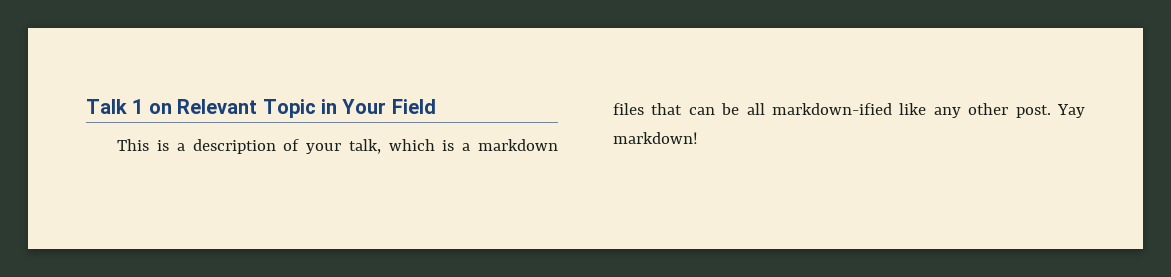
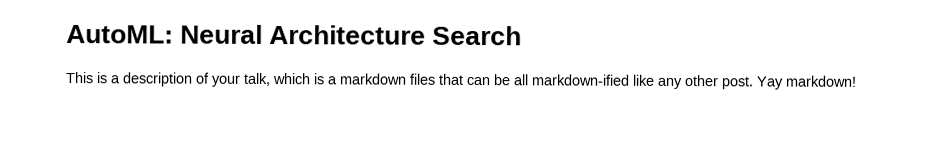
[86,99,436,118] Talk 1 on Relevant Topic in Your Field -> [66,24,523,46] AutoML: Neural Architecture Search

